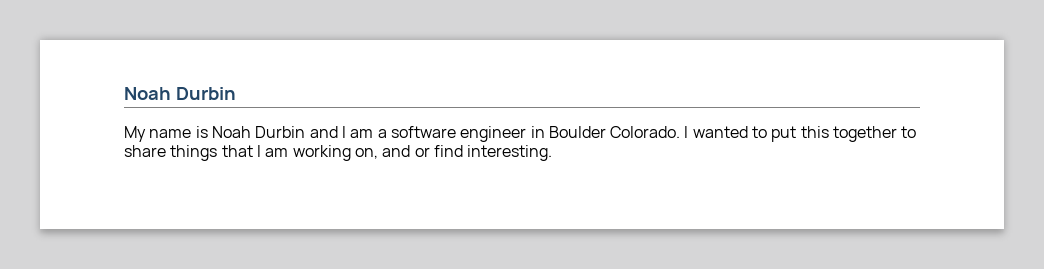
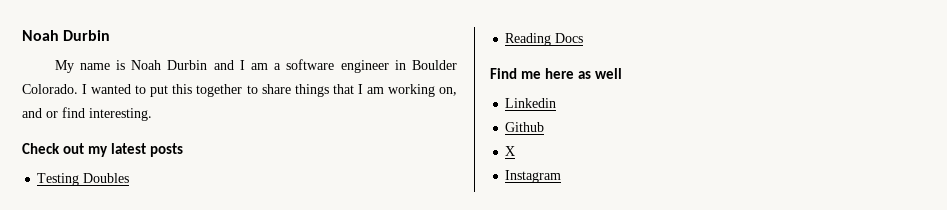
(553, 153) none -> [22,143,183,157] [37,173,130,186] [505,33,584,46] [490,68,622,79] [505,98,557,108] [505,122,545,132] [505,146,516,156] [505,170,562,183] // Check out my latest posts // Testing Doubles // Reading Docs // Find me here as well // Linkedin // Github // X // Instagram

